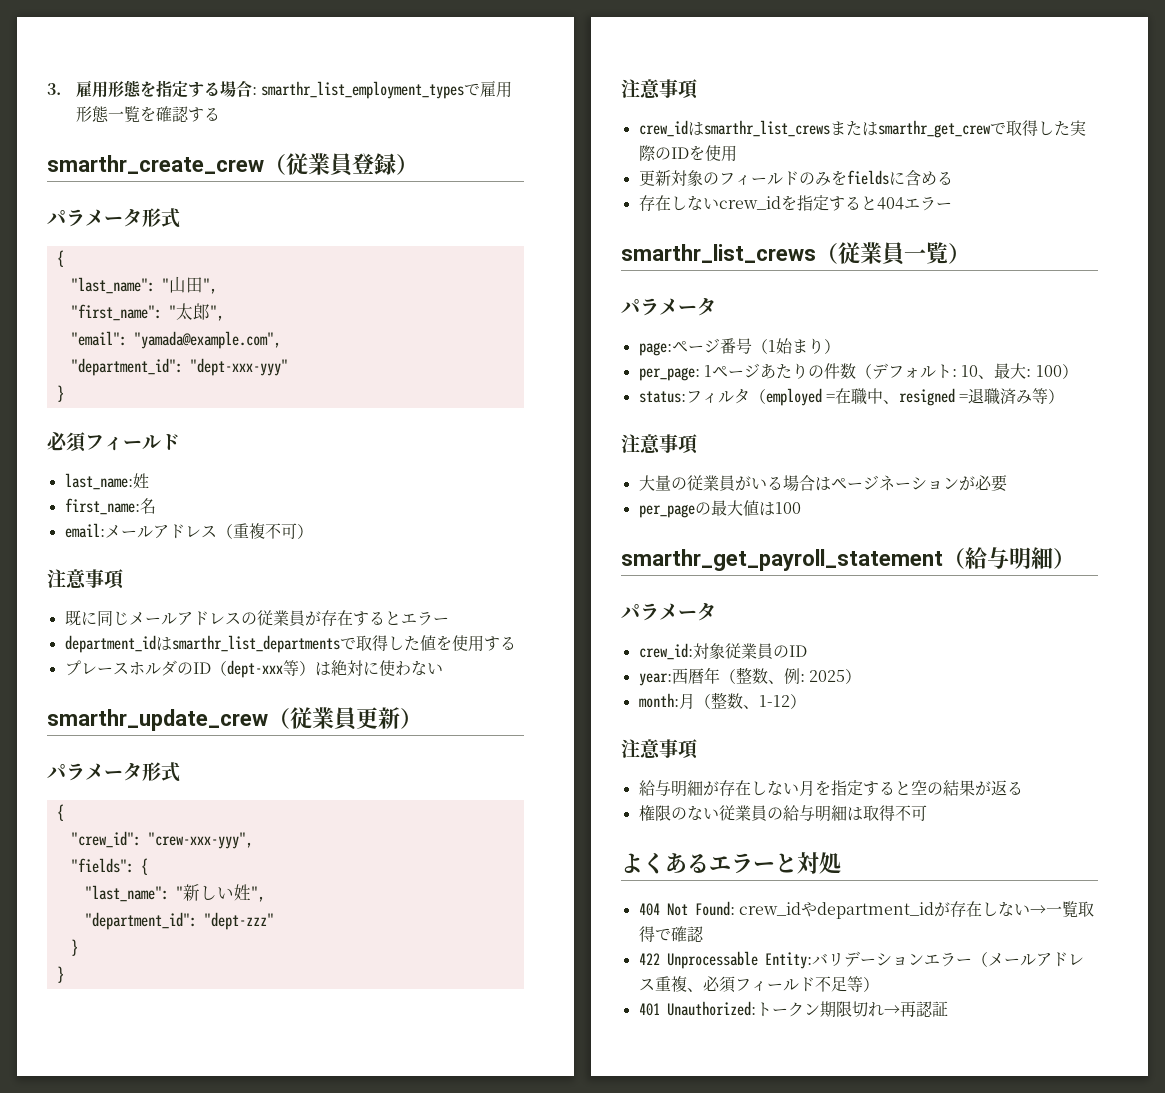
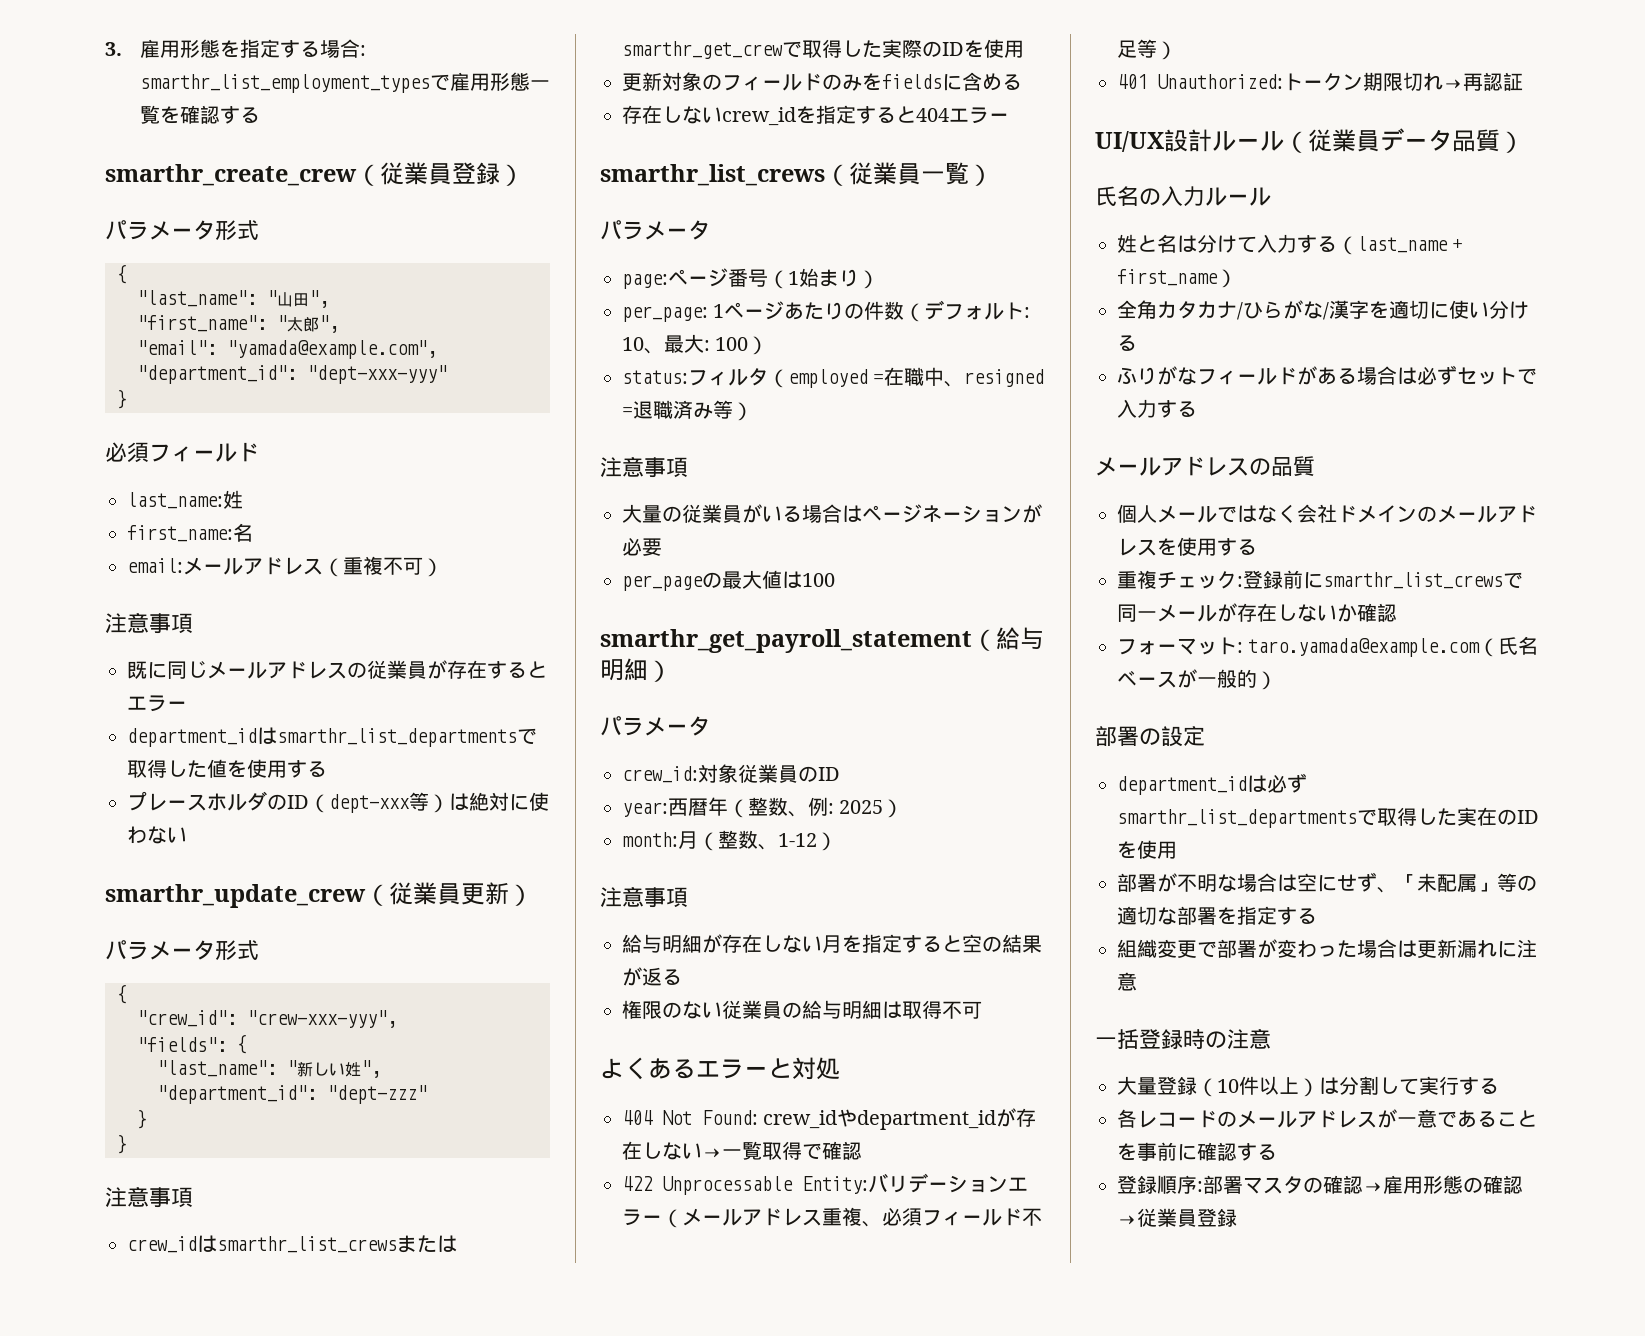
(948, 1009) none -> [1095,128,1524,153] [1095,186,1271,207] [1117,234,1464,255] [1117,269,1237,288] [1117,300,1529,320] [1117,335,1137,351] [1117,365,1537,385] [1117,399,1197,418] [1095,456,1315,476] [1117,504,1537,523] [1117,537,1257,556] [1117,570,1523,589] [1117,603,1397,622] [1117,636,1539,657] [1117,669,1277,690] [1095,726,1205,747] [1117,773,1307,795] [1117,807,1539,828] [1117,840,1177,859] [1117,872,1537,893] [1117,906,1317,925] [1117,939,1537,958] [1117,972,1137,991] [1095,1028,1271,1049] [1117,1076,1499,1097] [1117,1109,1537,1128] [1117,1142,1277,1161] [1117,1175,1523,1194] [1117,1208,1237,1227] // UI/UX設計ルール（従業員データ品質） // 氏名の入力ルール // 姓と名は分けて入力する（last_name + first_name） // 全角カタカナ/ひらがな/漢字を適切に使い分ける // ふりがなフィールドがある場合は必ずセットで入力する // メールアドレスの品質 // 個人メールではなく会社ドメインのメールアドレスを使用する // 重複チェック:登録前にsmarthr_list_crewsで同一メールが存在しないか確認 // フォーマット: taro.yamada@example.com（氏名ベースが一般的） // 部署の設定 // department_idは必ずsmarthr_list_departmentsで取得した実在のIDを使用 // 部署が不明な場合は空にせず、「未配属」等の適切な部署を指定する // 組織変更で部署が変わった場合は更新漏れに注意 // 一括登録時の注意 // 大量登録（10件以上）は分割して実行する // 各レコードのメールアドレスが一意であることを事前に確認する // 登録順序:部署マスタの確認→雇用形態の確認→従業員登録

